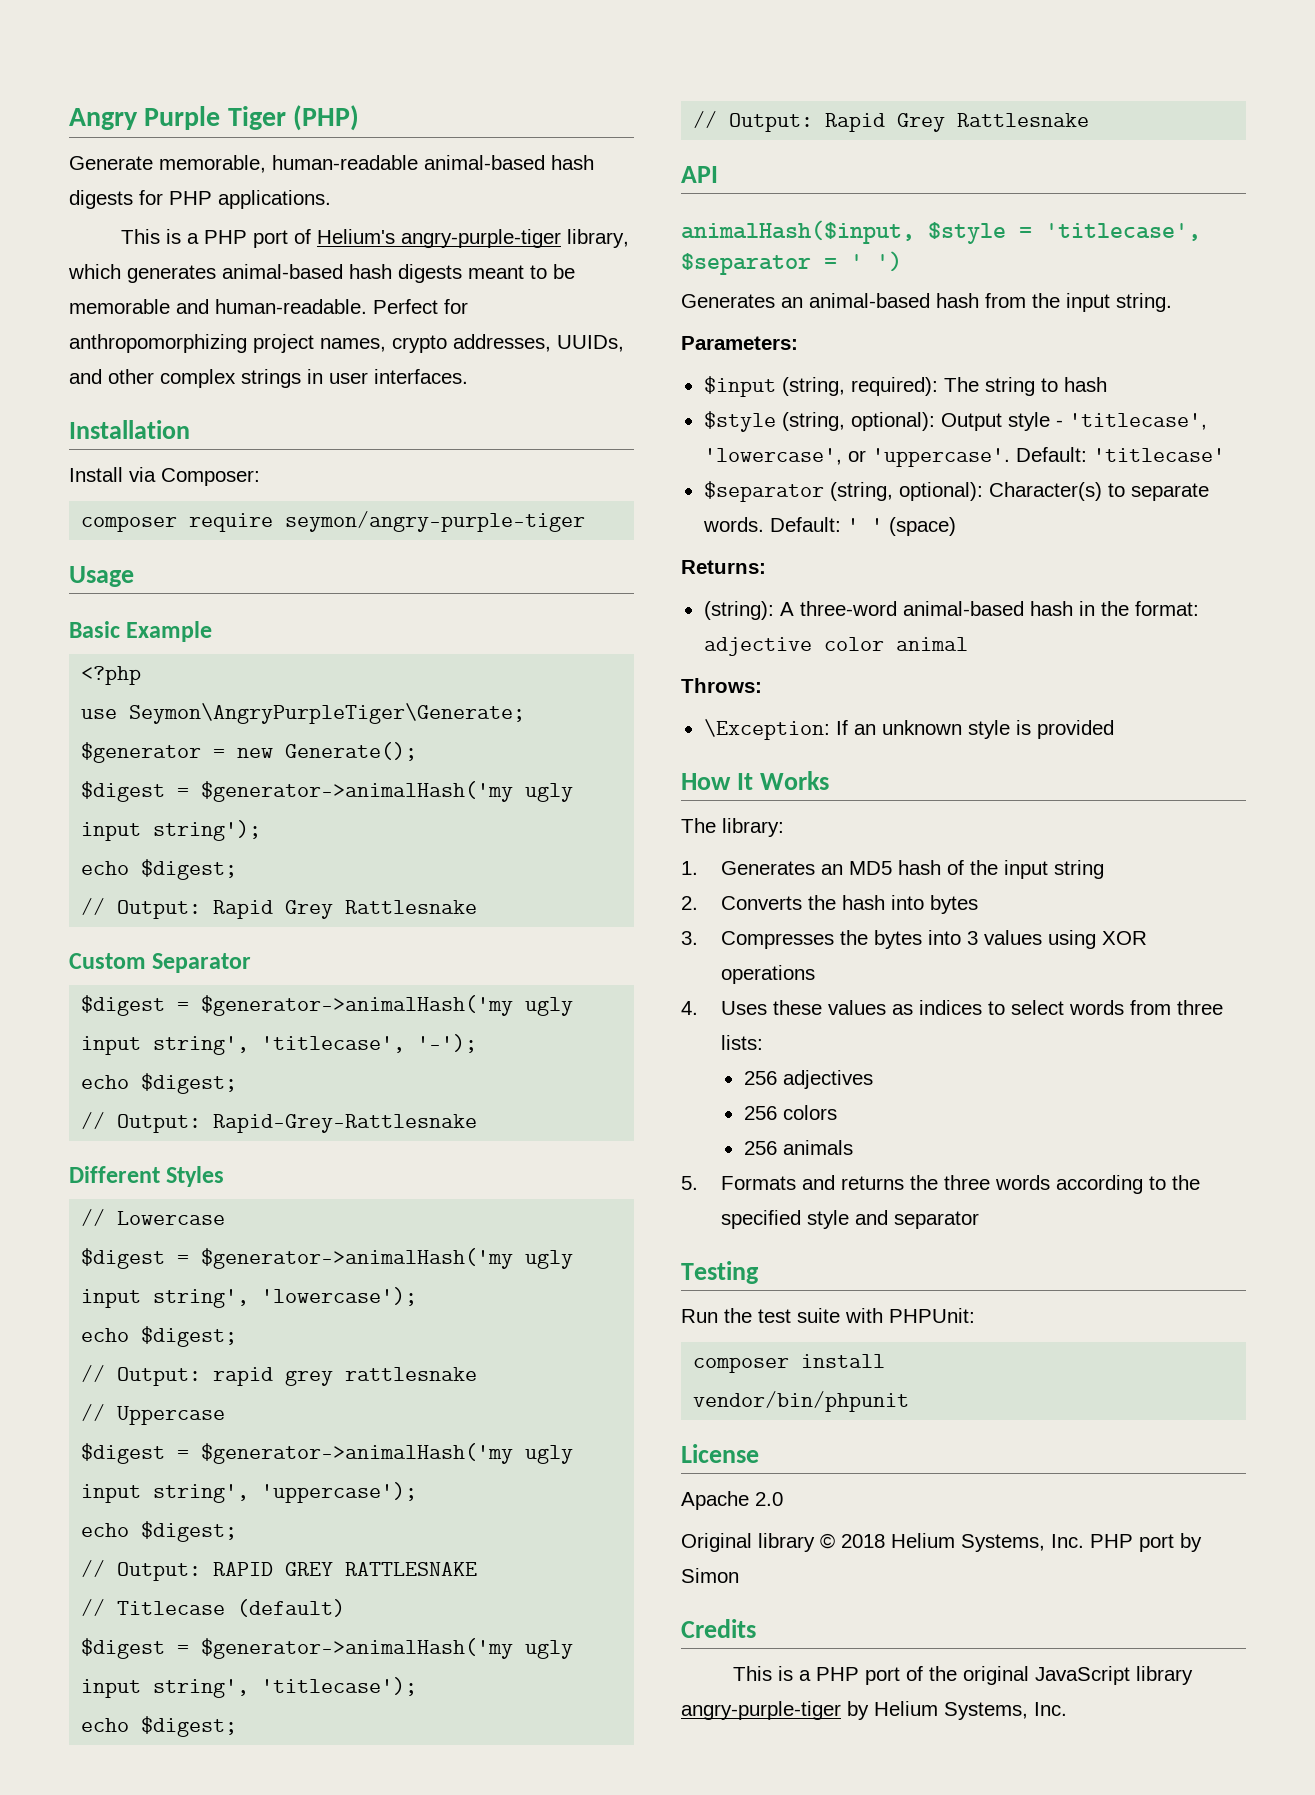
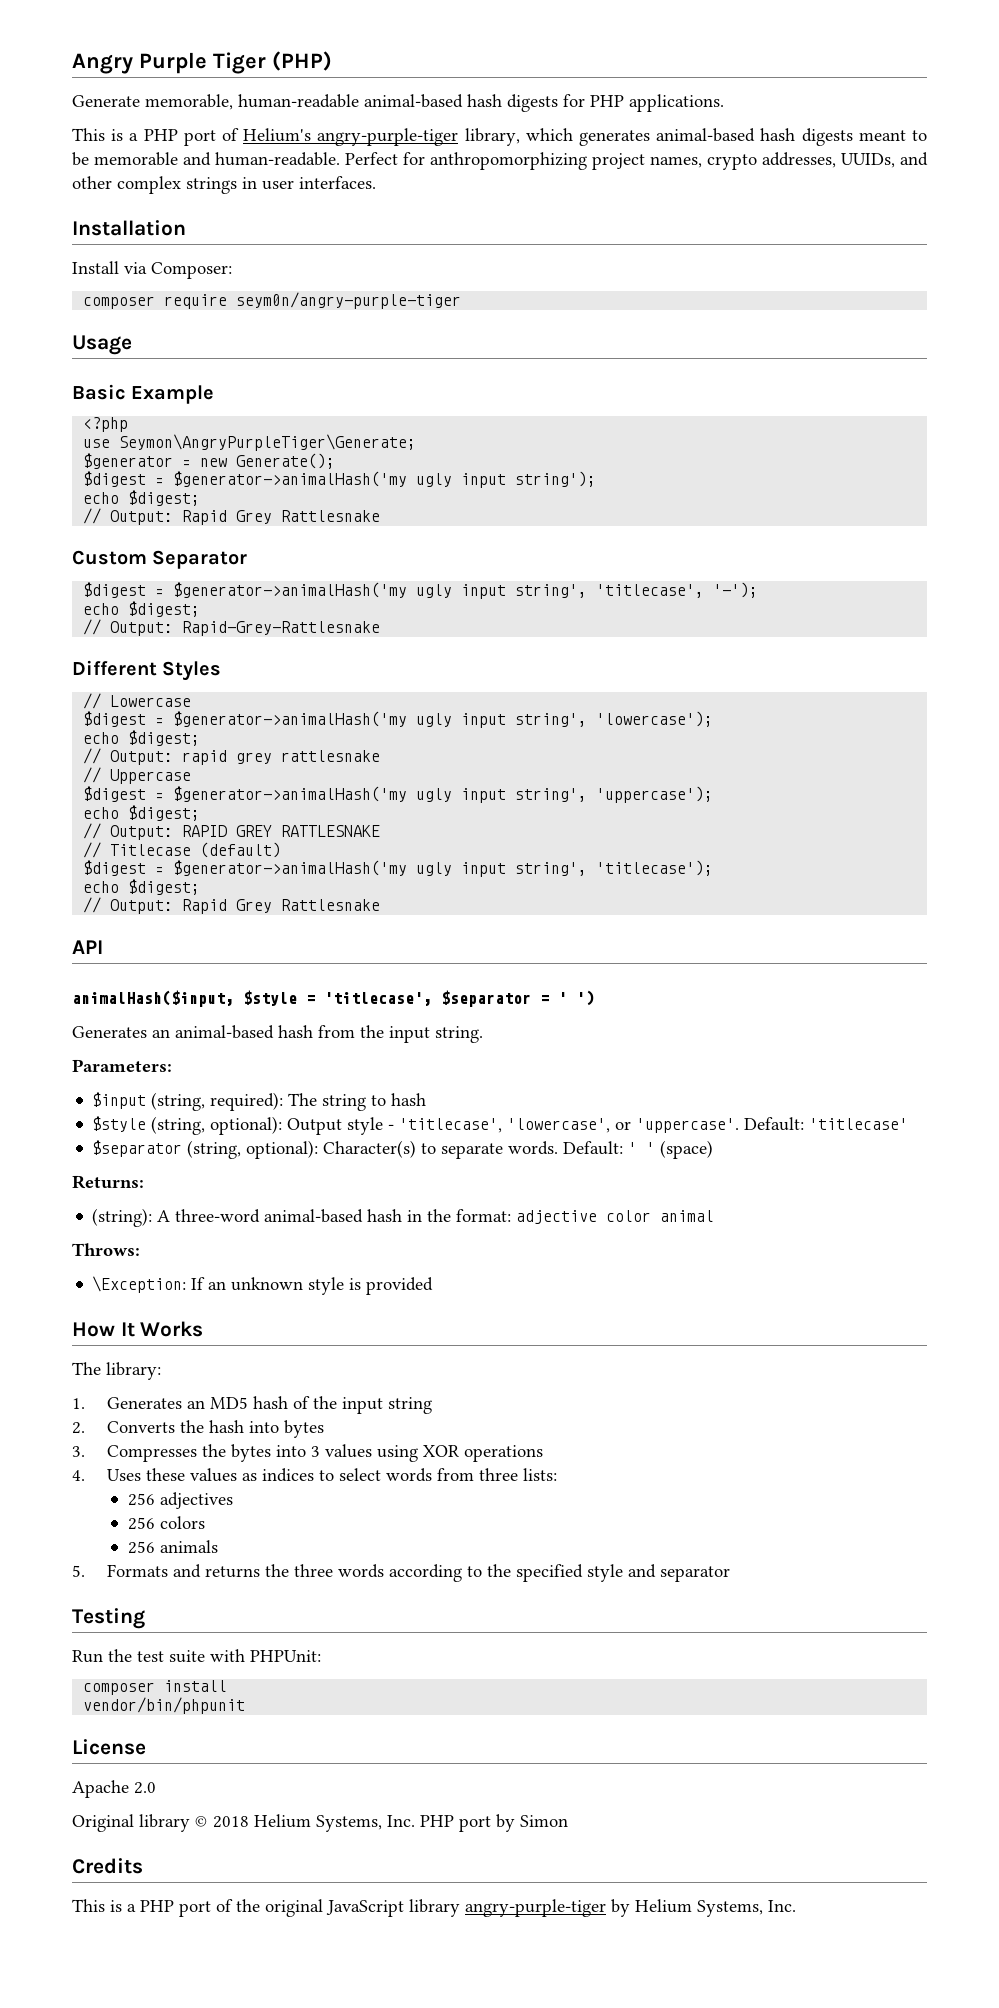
[285,511,586,532] seymon/angry-purple-tiger -> [236,292,462,309] seym0n/angry-purple-tiger

